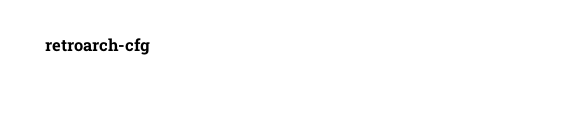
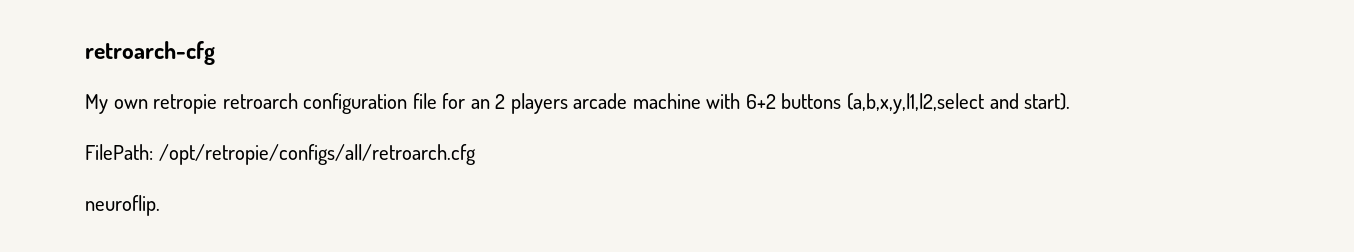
(150, 46) none -> [85,93,1071,114] [85,144,476,165] [85,195,160,216] // My own retropie retroarch configuration file for an 2 players arcade machine with 6+2 buttons (a,b,x,y,l1,l2,select and start). // FilePath: /opt/retropie/configs/all/retroarch.cfg // neuroflip.

